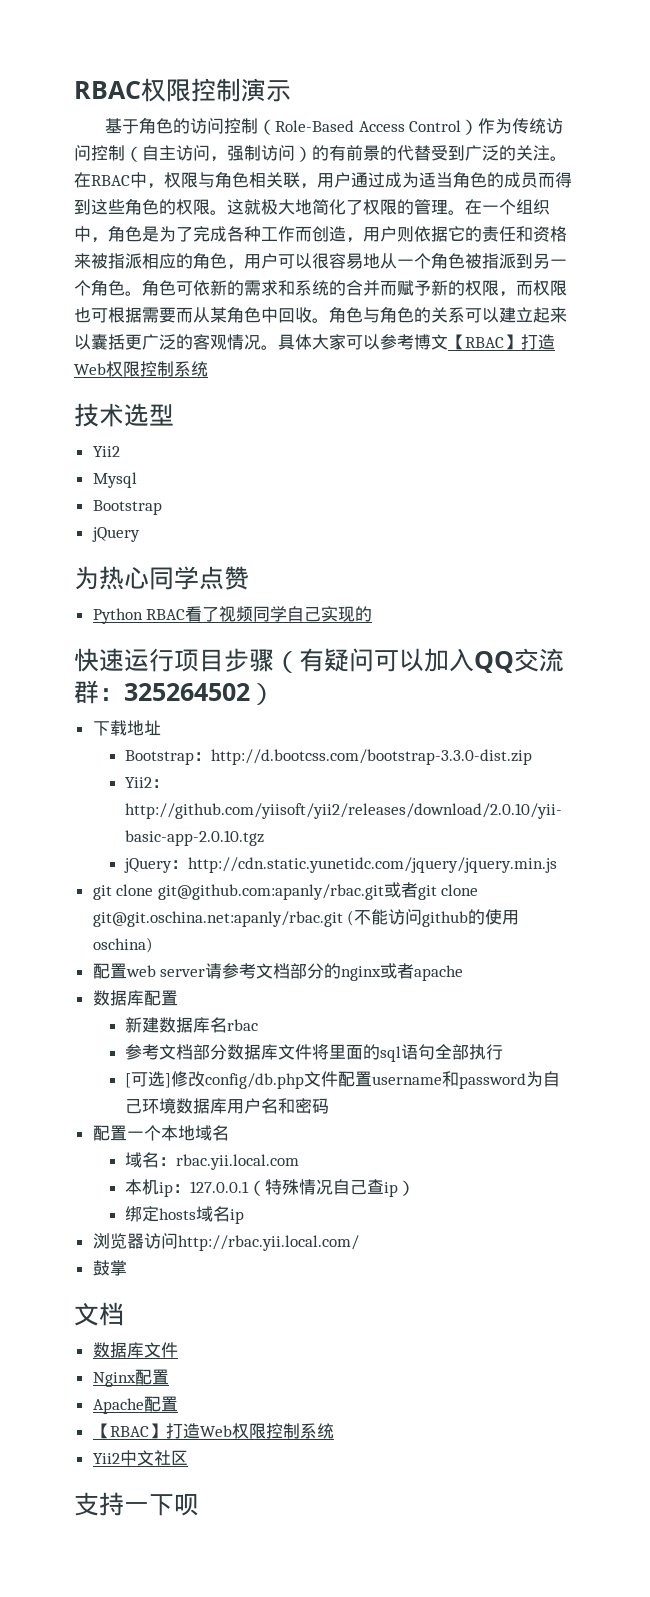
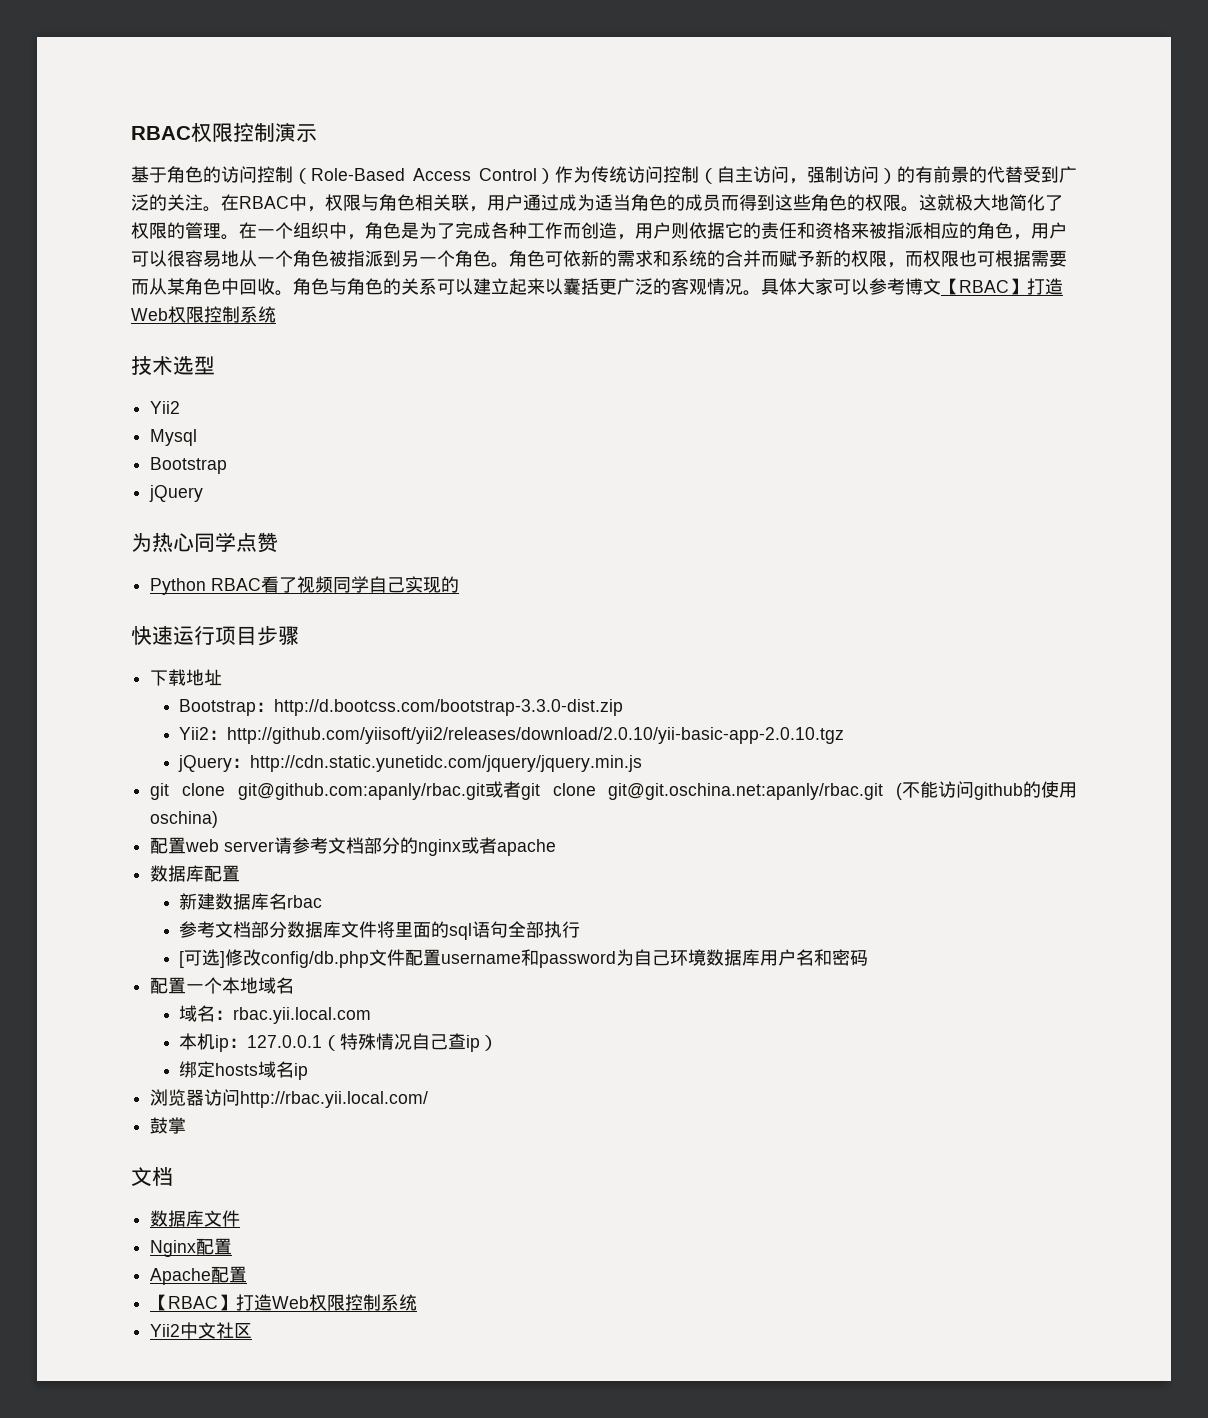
[274,648,564,673] [74,680,275,705] （有疑问可以加入QQ交流群：325264502） -> (299, 635) none
[74,1492,199,1516] // 支持一下呗 -> (253, 1330) none

